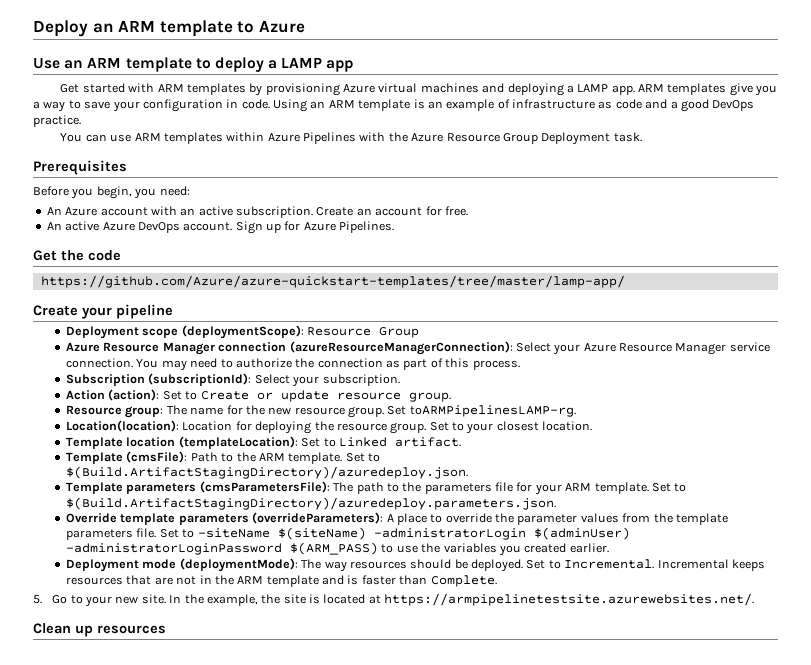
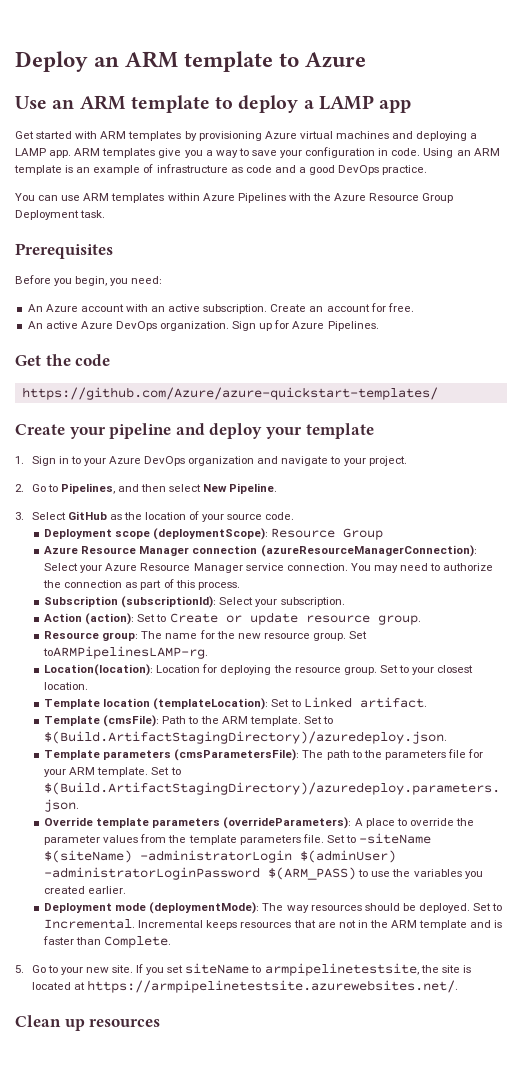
[183,222,233,231] account. -> [160,321,230,331] organization.
[40,275,625,288] https://github.com/Azure/azure-quickstart-templates/tree/master/lamp-app/ -> [21,387,438,400] https://github.com/Azure/azure-quickstart-templates/
(173, 311) none -> [175,423,374,439] [15,456,407,466] [15,483,278,494] [15,511,295,522] and deploy your template // 1. Sign in to your Azure DevOps organization and navigate to your project. // 2. Go to Pipelines, and then select New Pipeline. // 3. Select GitHub as the location of your source code.
[169,594,258,606] In the example, -> [136,963,419,976] If you set siteName to armpipelinetestsite,

